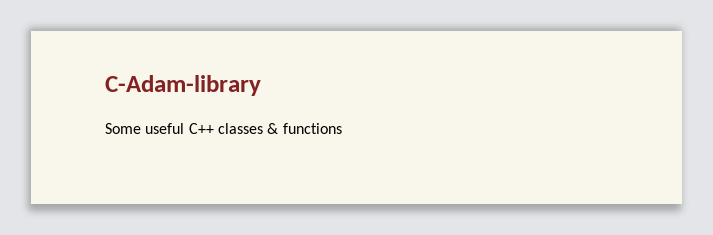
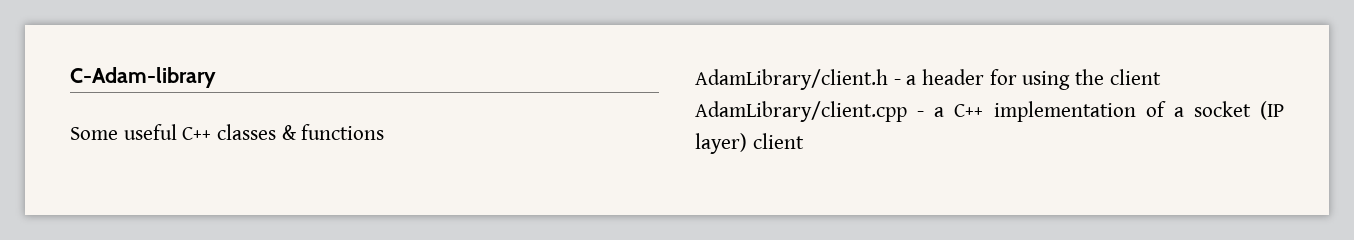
(342, 128) none -> [695,69,1161,90] [695,101,1284,122] [695,133,804,154] // AdamLibrary/client.h - a header for using the client AdamLibrary/client.cpp - a C++ implementation of a socket (IP layer) client

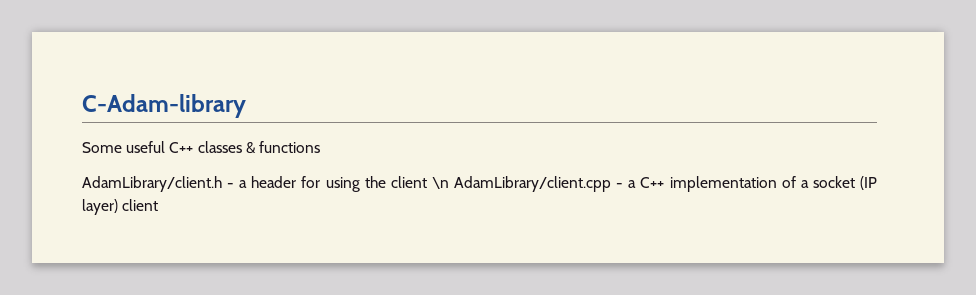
(1161, 77) none -> [431,177,449,189] \n

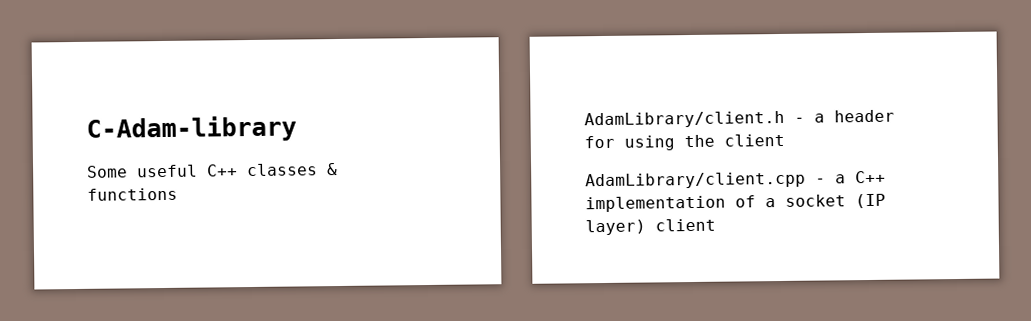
[431,177,449,189] \n -> (785, 140) //

